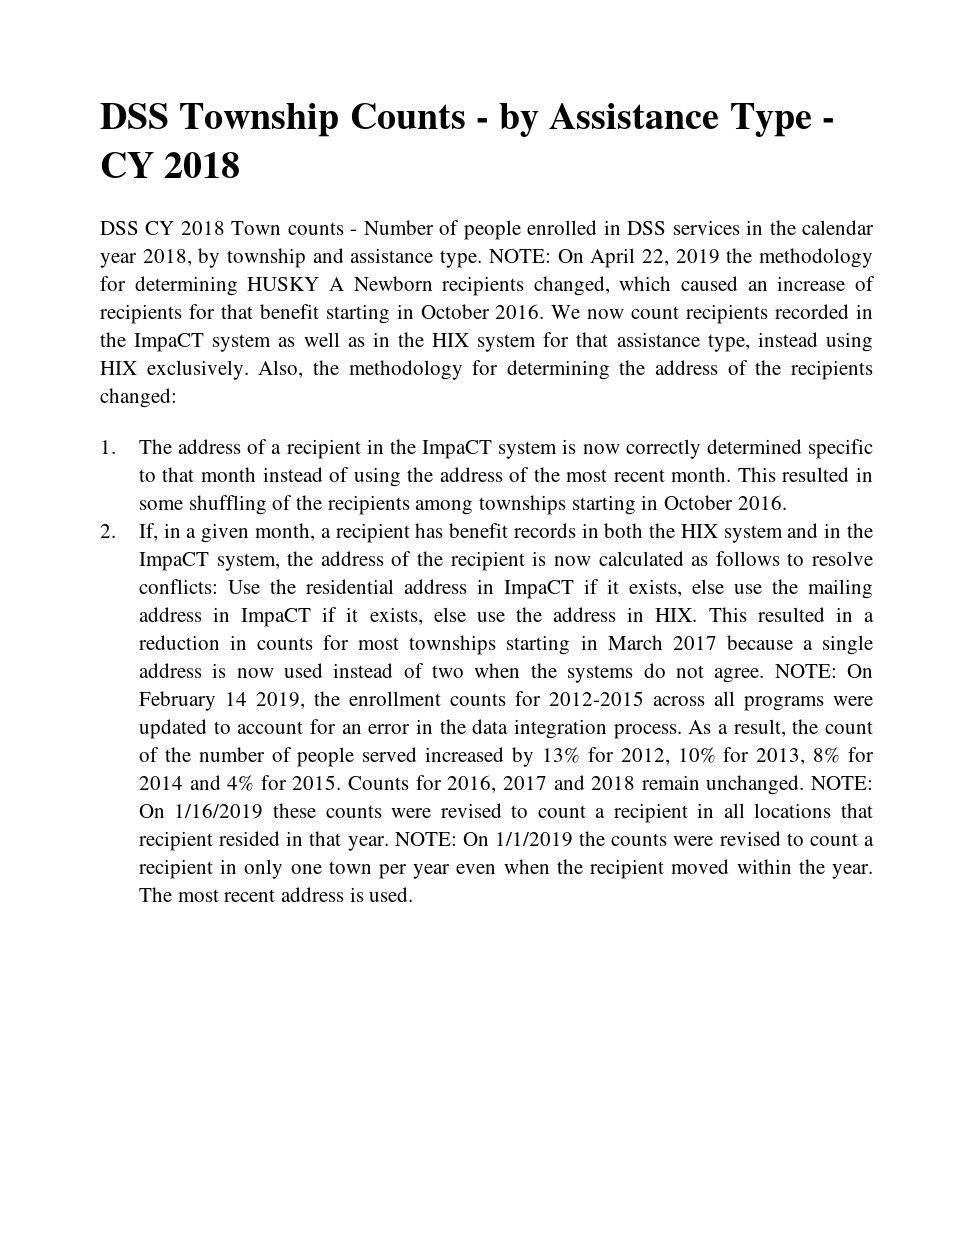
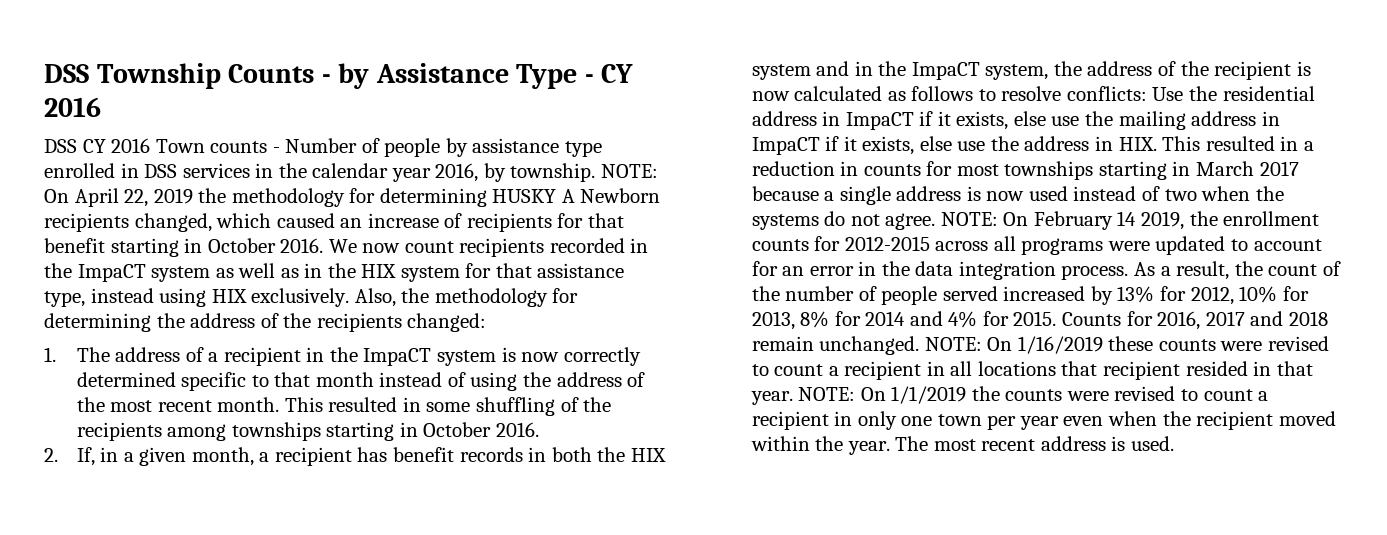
[164,152,241,178] 2018 -> [44,97,101,117] 2016
[180,221,225,235] 2018 -> [111,138,151,153] 2016
(521, 230) none -> [445,138,602,157] by assistance type
[142,248,483,268] 2018, by township and assistance type. -> [435,163,596,182] 2016, by township.

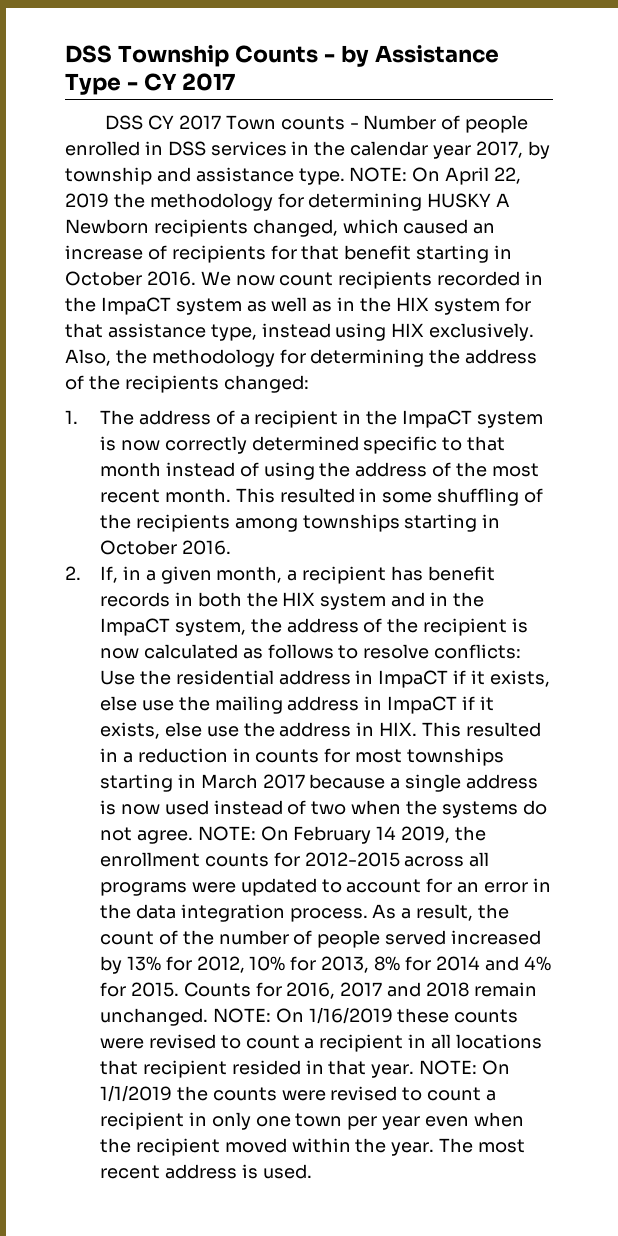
[44,97,101,117] 2016 -> [181,73,235,91] 2017
[111,138,151,153] 2016 -> [178,115,221,130] 2017
[445,138,602,157] by assistance type -> (529, 124) none
[435,163,596,182] 2016, by township. -> [475,141,550,159] [65,167,345,185] 2017, by township and assistance type.

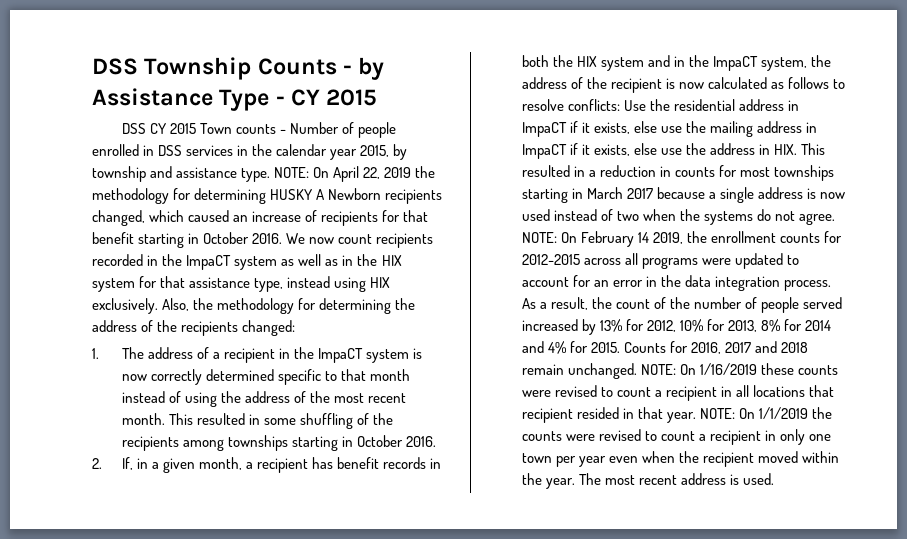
[181,73,235,91] 2017 -> [326,89,378,106] 2015
[178,115,221,130] 2017 -> [169,123,196,134] 2015
[475,141,523,158] 2017, -> [360,145,390,157] 2015,

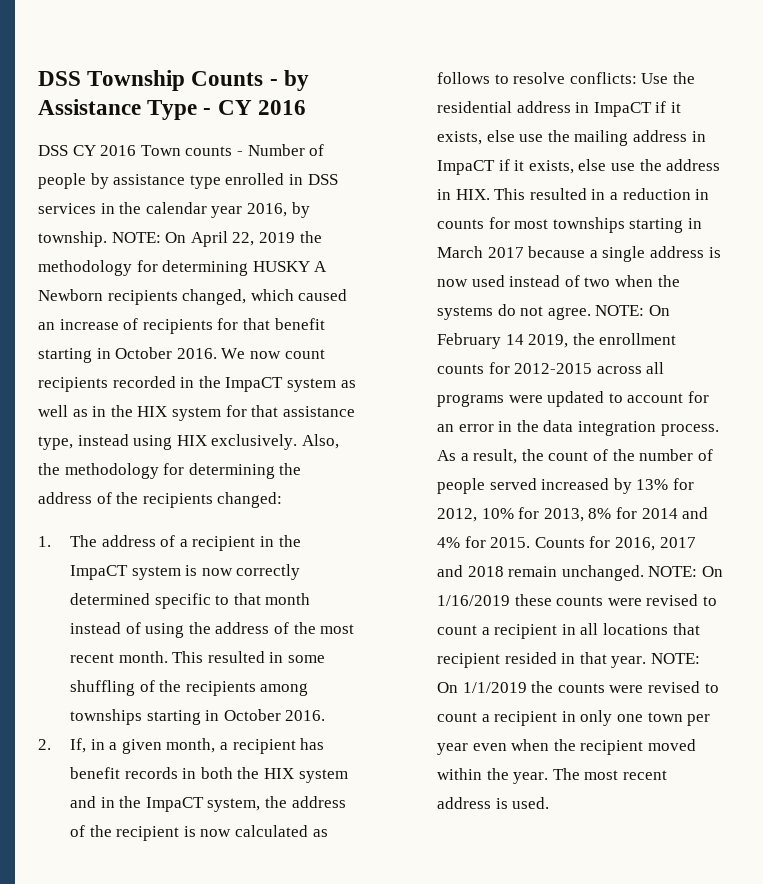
[326,89,378,106] 2015 -> [257,100,306,115] 2016
[169,123,196,134] 2015 -> [100,145,137,156] 2016
(397, 130) none -> [90,173,221,189] by assistance type
[360,144,408,160] [92,166,271,182] 2015, by township and assistance type. -> [246,202,310,218] [38,231,107,247] 2016, by township.

